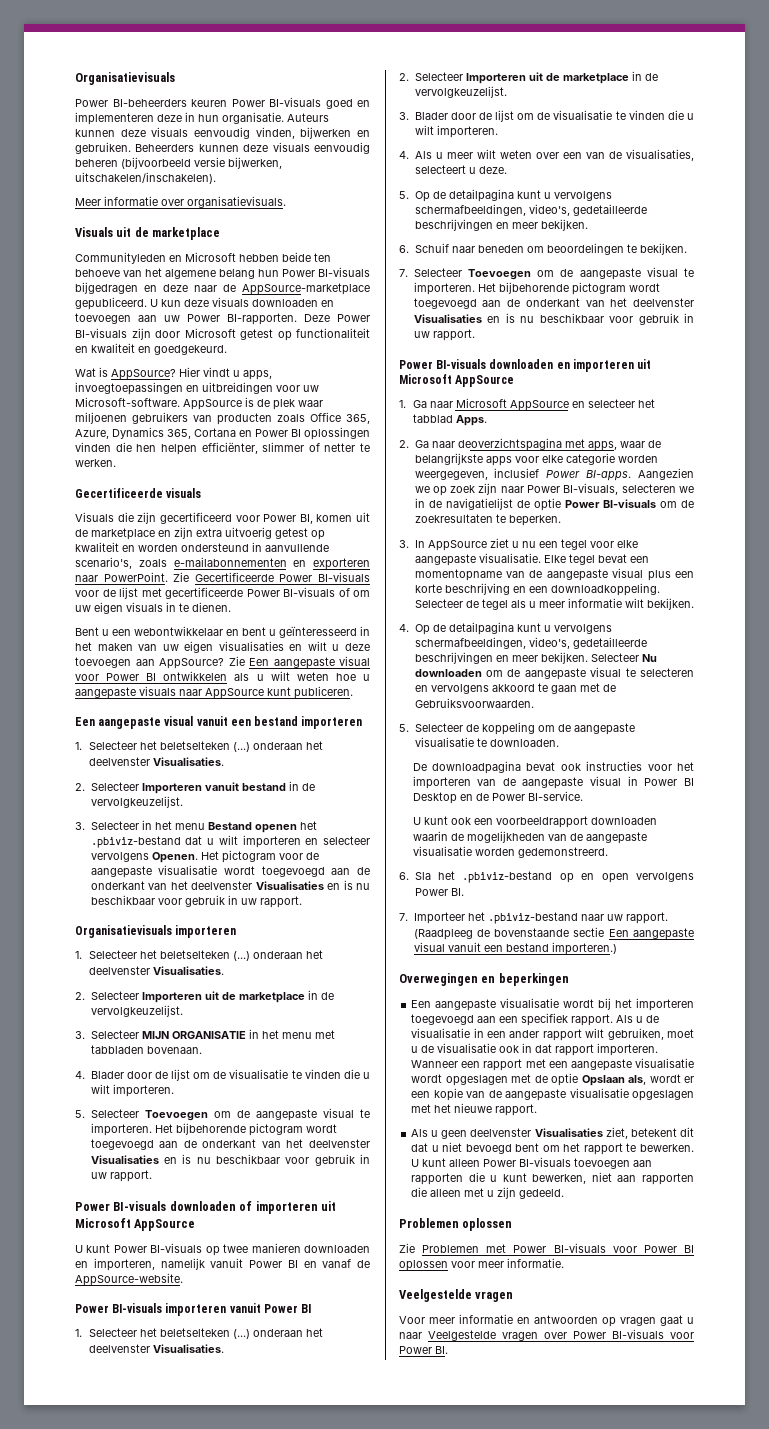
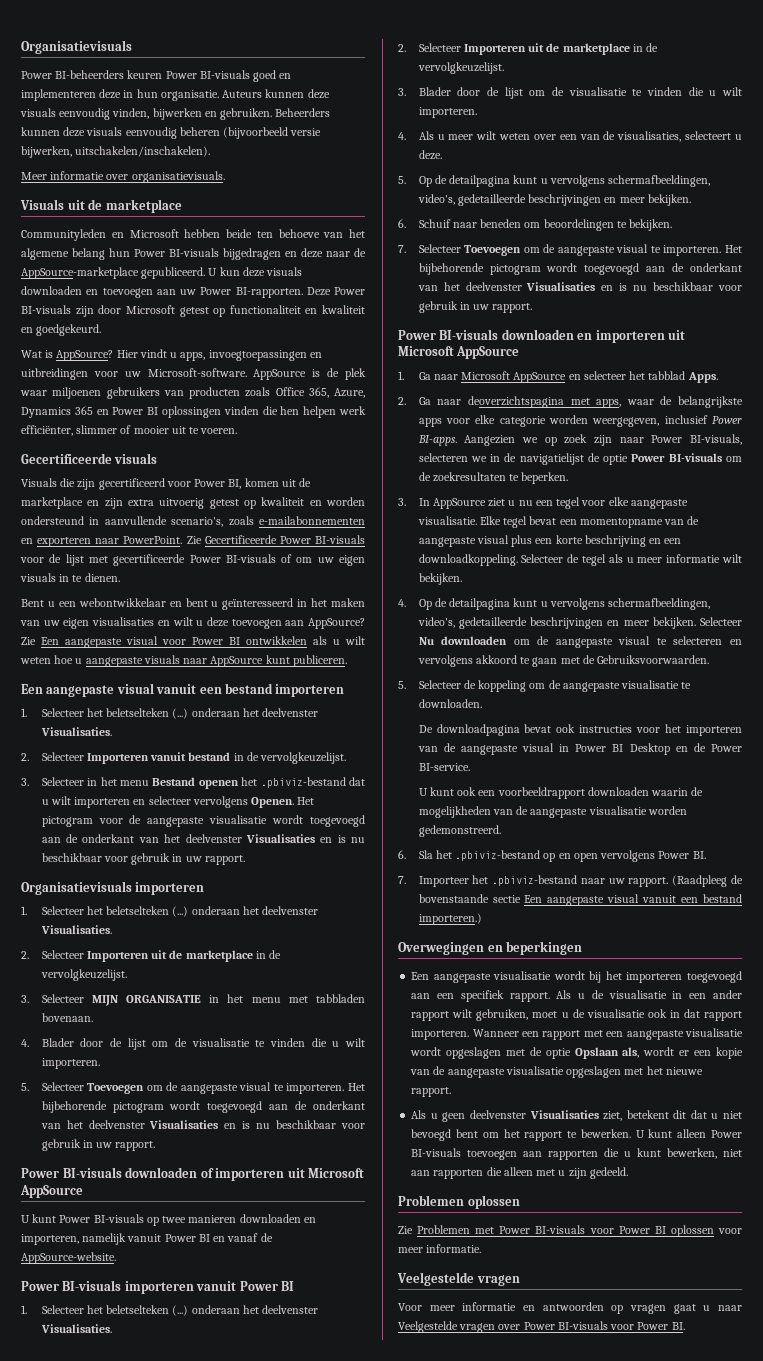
[167,428,236,439] 365, Cortana -> [74,406,93,415] 365
(197, 449) none -> [338,406,366,415] werk
[324,443,370,452] [75,459,116,467] netter te werken. -> [133,426,238,434] mooier uit te voeren.

